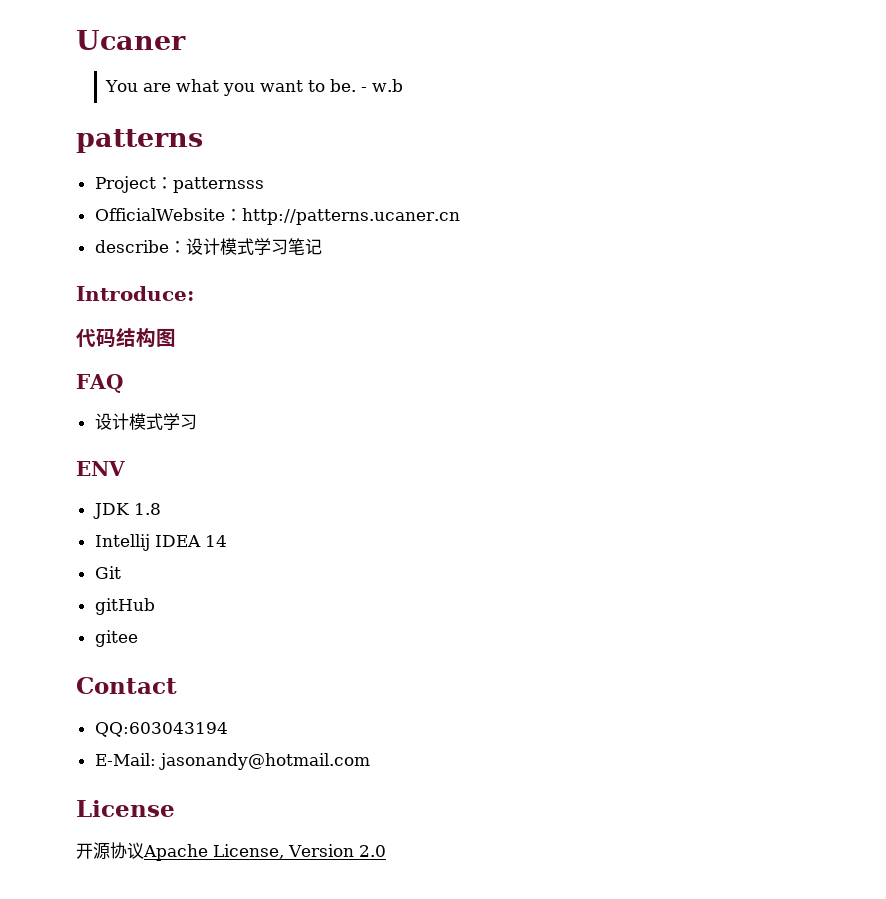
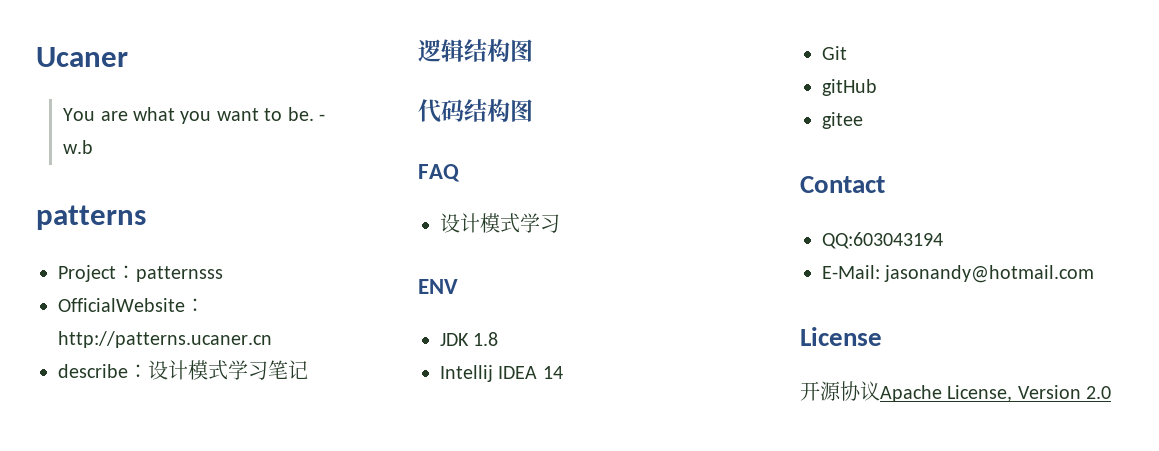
[76,286,194,301] Introduce: -> [418,39,533,62] 逻辑结构图

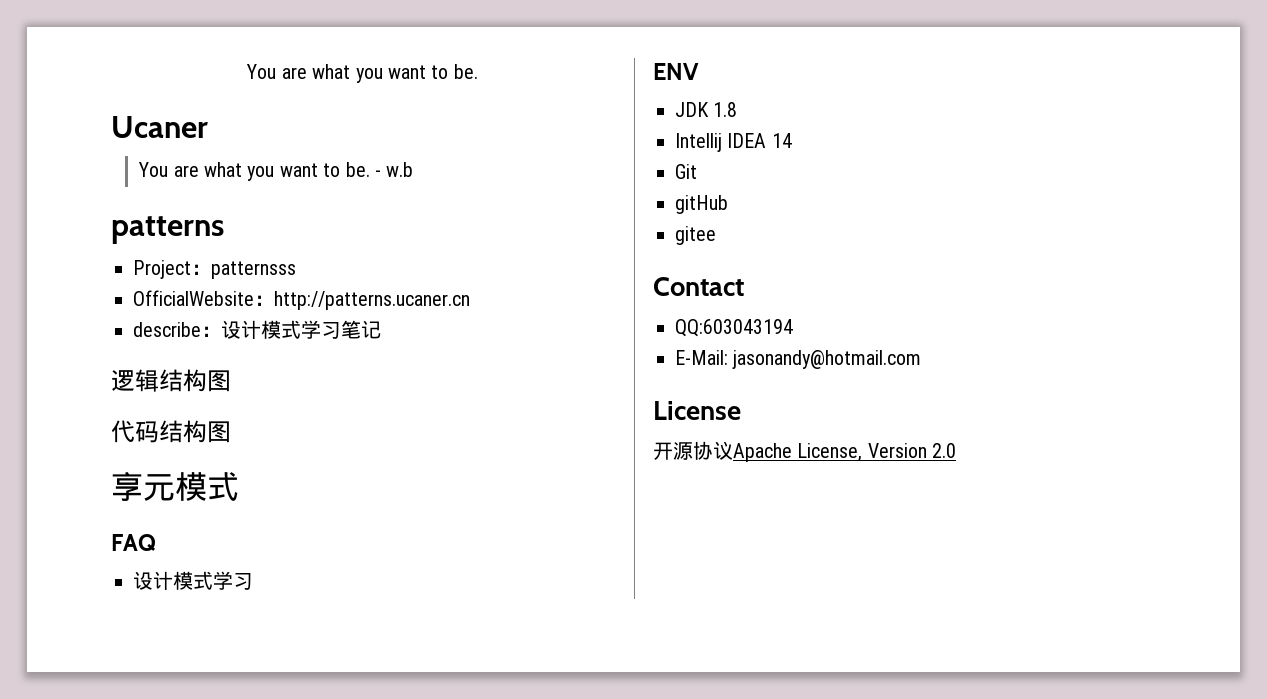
(36, 57) none -> [246,64,478,83] You are what you want to be. //
(533, 110) none -> [111,472,239,501] // 享元模式

